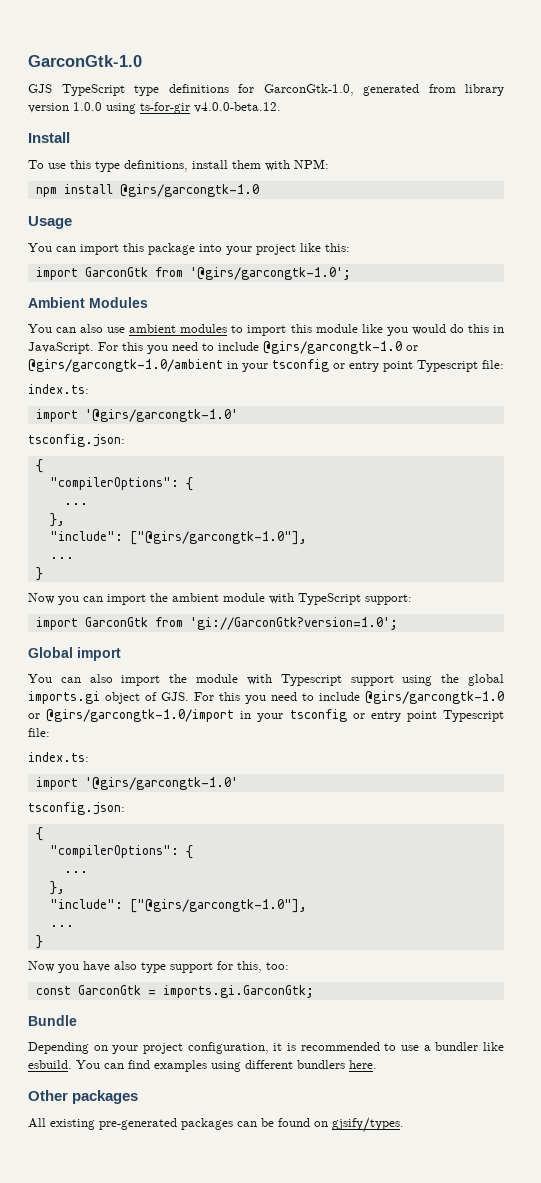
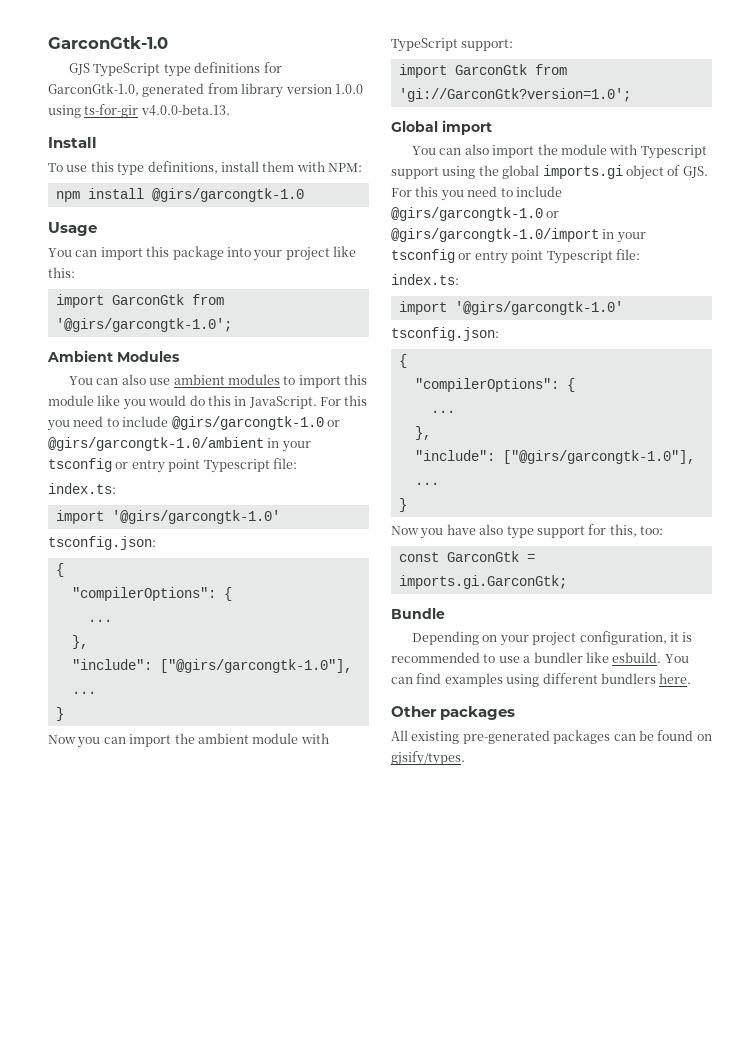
[194,102,281,113] v4.0.0-beta.12. -> [140,104,230,116] v4.0.0-beta.13.

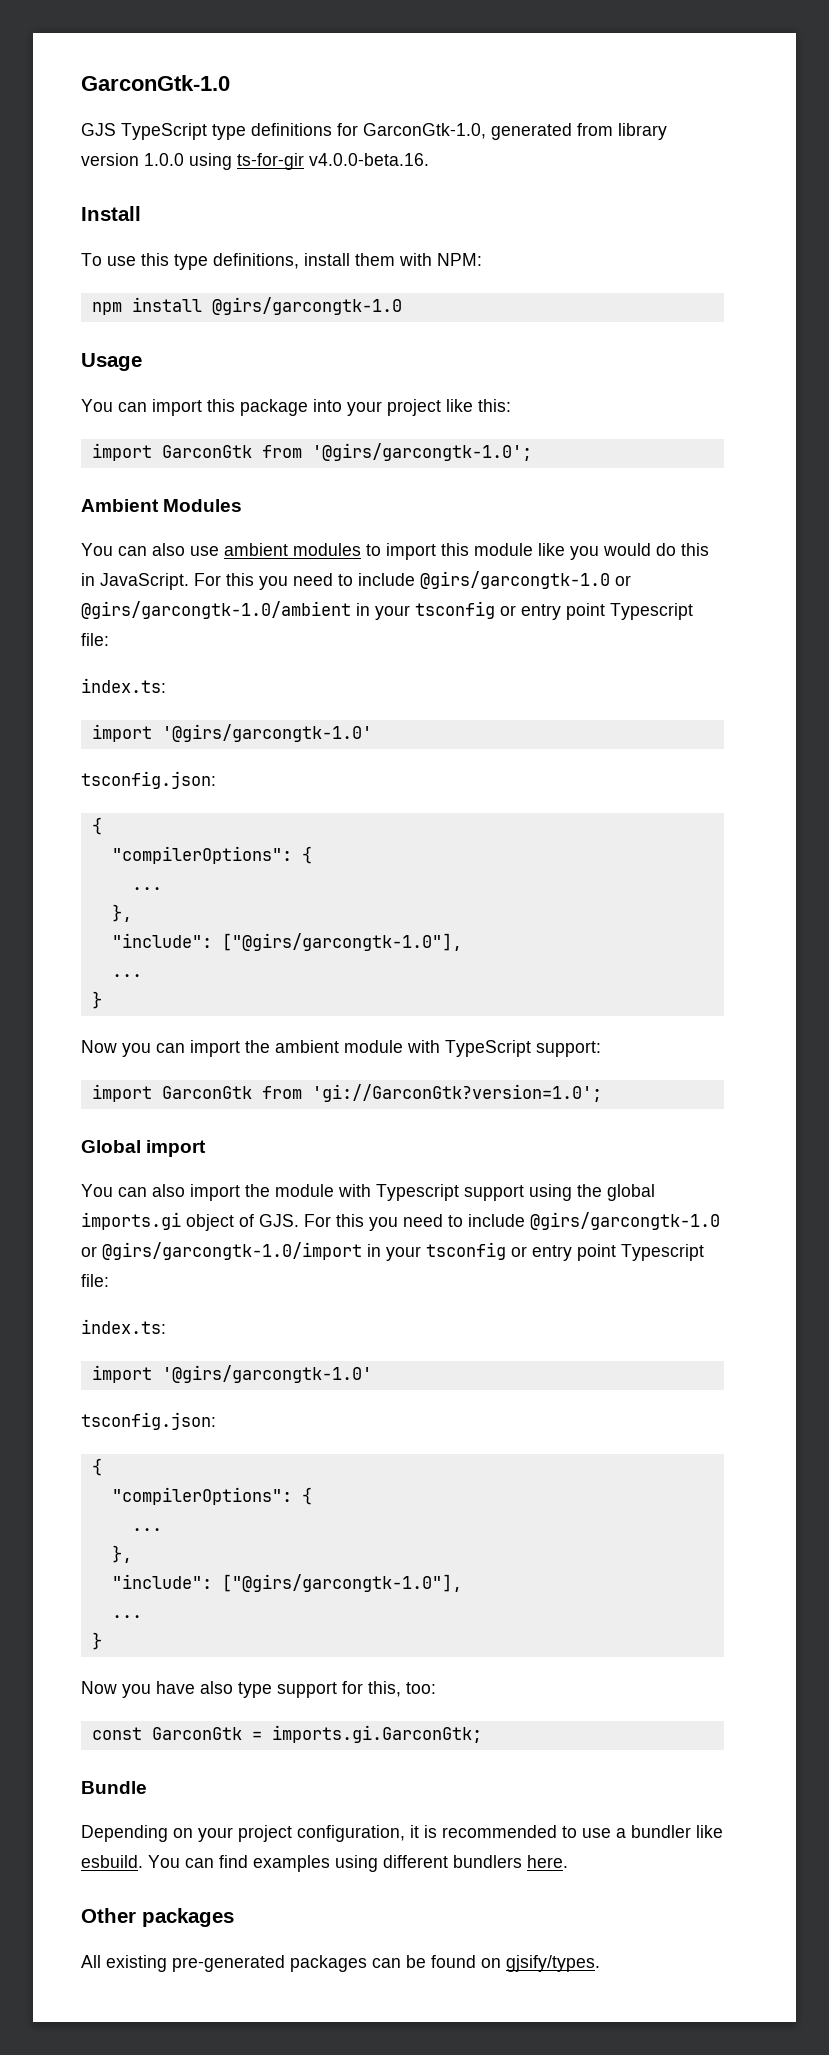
[140,104,230,116] v4.0.0-beta.13. -> [309,153,429,166] v4.0.0-beta.16.

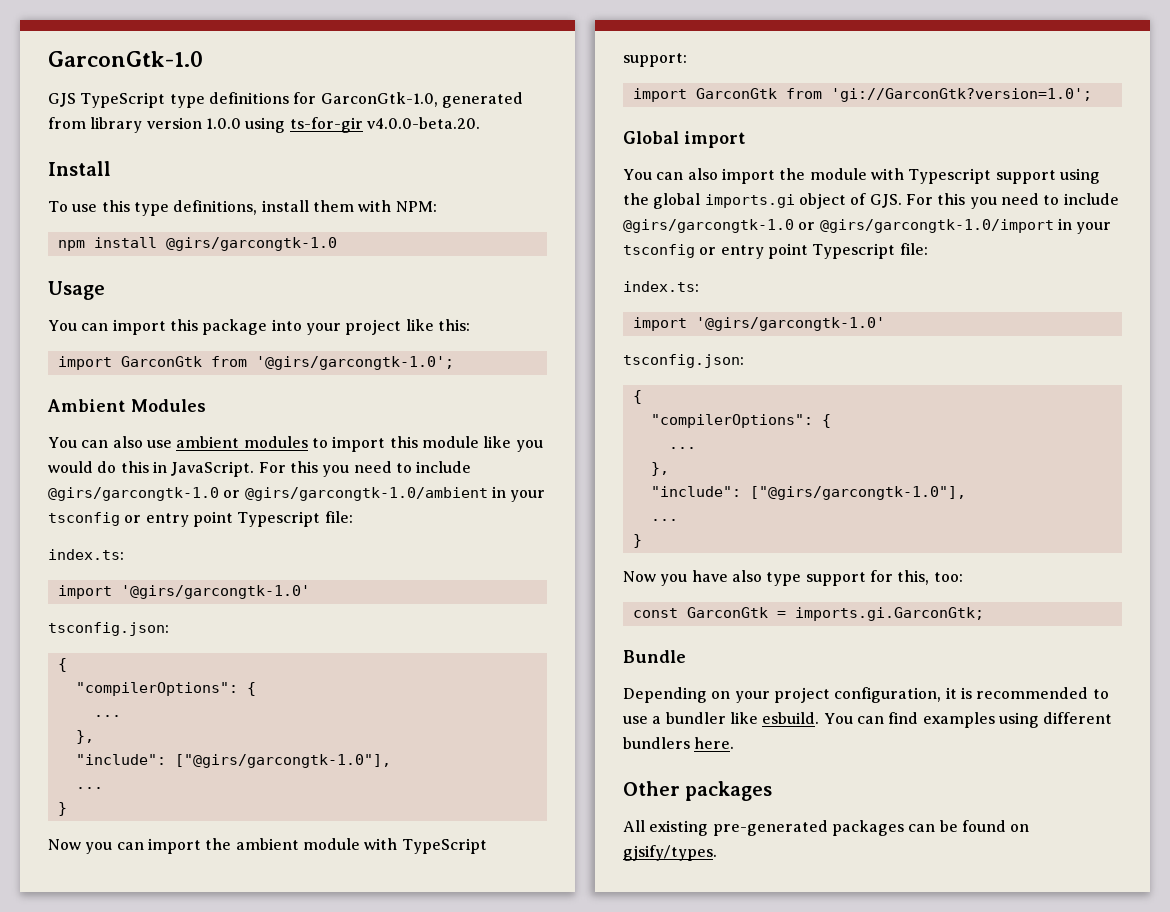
[309,153,429,166] v4.0.0-beta.16. -> [366,117,480,129] v4.0.0-beta.20.

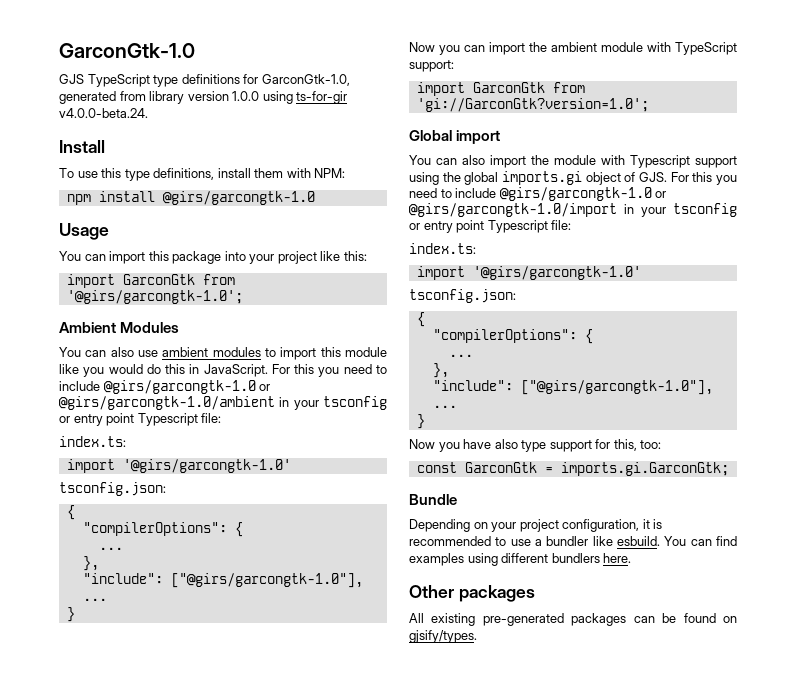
[366,117,480,129] v4.0.0-beta.20. -> [59,108,148,118] v4.0.0-beta.24.

